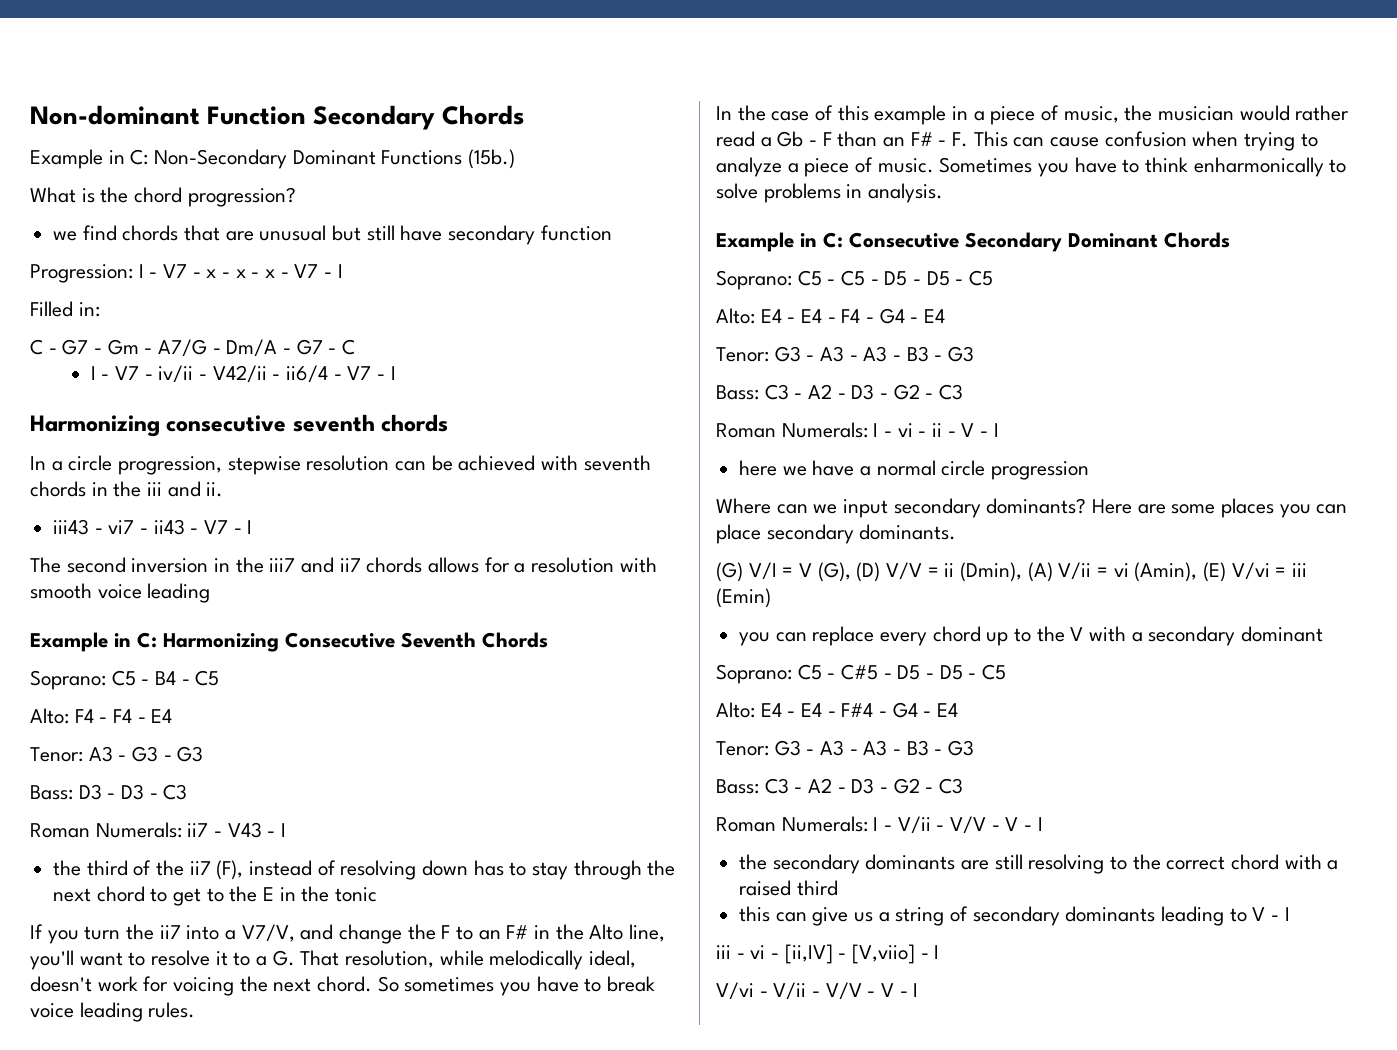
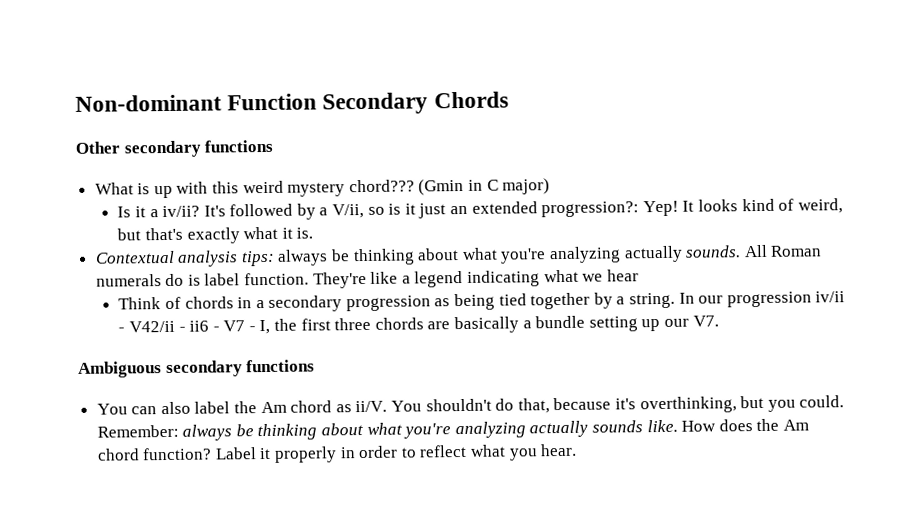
[30,149,516,169] [30,187,296,207] [53,225,612,245] [30,264,343,283] [30,301,100,317] [30,339,356,357] [90,366,153,380] Example in C: Non-Secondary Dominant Functions (15b.) // What is the chord progression? // we find chords that are unusual but still have secondary function // Progression: I - V7 - x - x - x - V7 - I // Filled in: // C - G7 - Gm - A7/G - Dm/A - G7 - C // I - V7 - -> [75,139,274,158] [94,178,551,199] [117,198,843,220] [117,226,314,244] [94,244,823,267] [95,269,639,289] [118,291,812,312] Other secondary functions // What is up with this weird mystery chord??? (Gmin in C major) // Is it a iv/ii? It's followed by a V/ii, so is it just an extended progression?: Yep! It looks kind of weird, but that's exactly what it is. // Contextual analysis tips: always be thinking about what you're analyzing actually sounds. All Roman numerals do is label function. They're like a legend indicating what we hear // Think of chords in a secondary progression as being tied together by a string. In our progression
[286,365,396,383] [30,414,449,437] [30,455,651,475] [30,481,224,497] [53,519,253,535] [30,557,657,573] [30,583,211,603] [30,632,548,652] [30,670,220,690] [30,708,173,724] [30,746,204,762] [30,784,188,800] [30,822,287,838] [53,860,676,880] [53,886,378,906] [30,924,666,944] [30,950,637,970] [30,976,656,996] [30,1002,196,1022] [716,105,1350,125] [716,131,1318,151] [716,157,1347,177] [716,183,944,203] [716,232,1230,252] [716,270,994,290] [716,308,946,324] [716,346,975,362] [716,384,964,400] [716,422,999,438] [739,460,1090,480] [716,498,1348,518] [716,524,957,544] [716,562,1308,582] [716,588,771,608] [739,626,1324,646] [716,664,1007,684] [716,702,959,718] [716,740,975,756] [716,778,964,794] [716,816,1043,834] [739,854,1339,874] [739,880,838,896] [739,906,1290,926] [716,944,940,964] [716,982,919,1000] ii6/4 - V7 - I // Harmonizing consecutive seventh chords // In a circle progression, stepwise resolution can be achieved with seventh chords in the iii and ii. // iii43 - vi7 - ii43 - V7 - I // The second inversion in the iii7 and ii7 chords allows for a resolution with smooth voice leading // Example in C: Harmonizing Consecutive Seventh Chords // Soprano: C5 - B4 - C5 // Alto: F4 - F4 - E4 // Tenor: A3 - G3 - G3 // Bass: D3 - D3 - C3 // Roman Numerals: ii7 - V43 - I // the third of the ii7 (F), instead of resolving down has to stay through the next chord to get to the E in the tonic // If you turn the ii7 into a V7/V, and change the F to an F# in the Alto line, you'll want to resolve it to a G. That resolution, while melodically ideal, doesn't work for voicing the next chord. So sometimes you have to break voice leading rules. // In the case of this example in a piece of music, the musician would rather read a Gb - F than an F# - F. This can cause confusion when trying to analyze a piece of music. Sometimes you have to think enharmonically to solve problems in analysis. // Example in C: Consecutive Secondary Dominant Chords // Soprano: C5 - C5 - D5 - D5 - C5 // Alto: E4 - E4 - F4 - G4 - E4 // Tenor: G3 - A3 - A3 - B3 - G3 // Bass: C3 - A2 - D3 - G2 - C3 // Roman Numerals: I - vi - ii - V - I // here we have a normal circle progression // Where can we input secondary dominants? Here are some places you can place secondary dominants. // (G) V/I = V (G), (D) V/V = ii (Dmin), (A) V/ii = vi (Amin), (E) V/vi = iii (Emin) // you can replace every chord up to the V with a secondary dominant // Soprano: C5 - C#5 - D5 - D5 - C5 // Alto: E4 - E4 - F#4 - G4 - E4 // Tenor: G3 - A3 - A3 - B3 - G3 // Bass: C3 - A2 - D3 - G2 - C3 // Roman Numerals: I - V/ii - V/V - V - I // the secondary dominants are still resolving to the correct chord with a raised third // this can give us a string of secondary dominants leading to V - I // iii - vi - [ii,IV] - [V,viio] - I // V/vi - V/ii - V/V - V - I -> [189,315,719,335] [78,359,316,378] [96,395,845,415] [96,418,809,441] [96,443,578,463] ii6 - V7 - I, the first three chords are basically a bundle setting up our V7. // Ambiguous secondary functions // You can also label the Am chord as ii/V. You shouldn't do that, because it's overthinking, but you could. Remember: always be thinking about what you're analyzing actually sounds like. How does the Am chord function? Label it properly in order to reflect what you hear.

